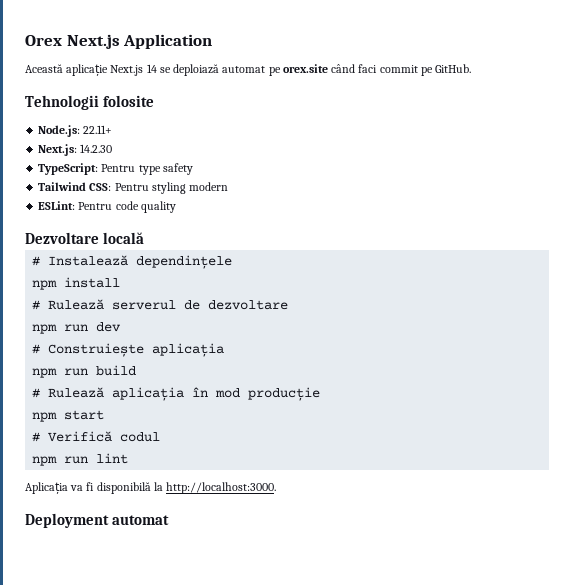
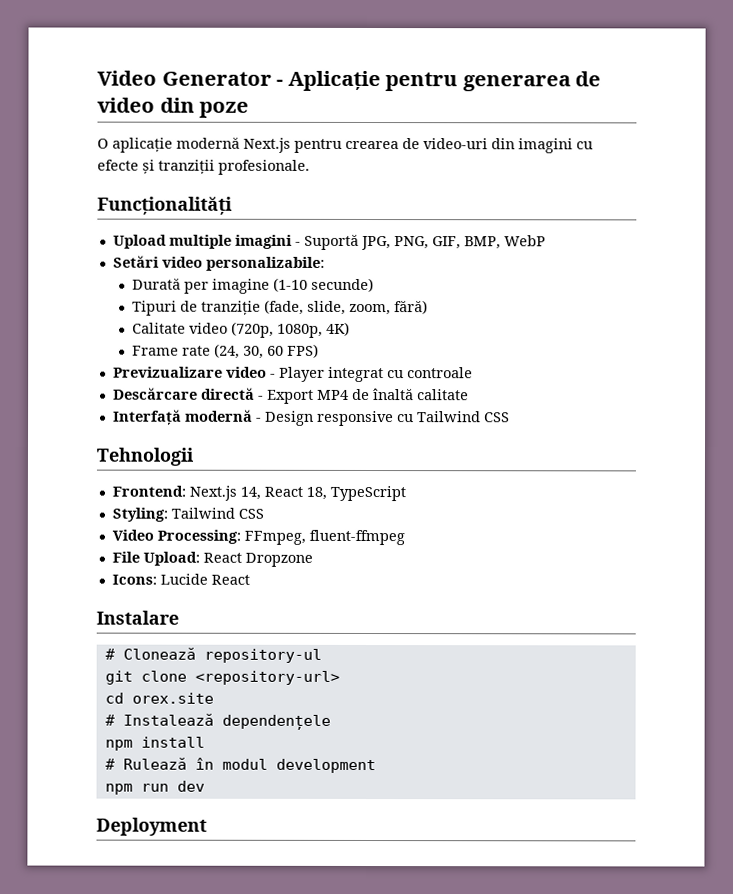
[25,34,213,49] [25,64,472,76] [25,95,155,110] [38,125,113,137] [38,144,113,156] [38,163,193,175] [38,182,229,194] [38,201,176,213] [25,232,145,244] Orex Next.js Application // Această aplicație Next.js 14 se deploiază automat pe orex.site când faci commit pe GitHub. // Tehnologii folosite // Node.js: 22.11+ // Next.js: 14.2.30 // TypeScript: Pentru type safety // Tailwind CSS: Pentru styling modern // ESLint: Pentru code quality // Dezvoltare locală -> [97,70,602,92] [97,97,250,118] [97,136,593,154] [97,159,310,175] [97,196,233,215] [112,233,546,251] [112,255,325,271] [131,277,374,294] [131,299,428,316] [131,321,350,338] [131,343,319,359] [112,366,473,383] [112,387,469,404] [112,409,510,427] [96,447,194,466] [111,485,406,502] [111,507,264,522] [111,529,405,546] [111,551,313,567] [111,573,250,585] [96,610,179,625] [104,647,322,663] [104,670,340,685] [104,692,214,704] Video Generator - Aplicație pentru generarea de video din poze // O aplicație modernă Next.js pentru crearea de video-uri din imagini cu efecte și tranziții profesionale. // Funcționalități // Upload multiple imagini - Suportă JPG, PNG, GIF, BMP, WebP // Setări video personalizabile: // Durată per imagine (1-10 secunde) // Tipuri de tranziție (fade, slide, zoom, fără) // Calitate video (720p, 1080p, 4K) // Frame rate (24, 30, 60 FPS) // Previzualizare video - Player integrat cu controale // Descărcare directă - Export MP4 de înaltă calitate // Interfață modernă - Design responsive cu Tailwind CSS // Tehnologii // Frontend: Next.js 14, React 18, TypeScript // Styling: Tailwind CSS // Video Processing: FFmpeg, fluent-ffmpeg // File Upload: React Dropzone // Icons: Lucide React // Instalare // # Clonează repository-ul // git clone <repository-url> // cd orex.site
[136,255,233,269] dependințele -> [221,714,331,730] dependențele
[112,300,289,310] serverul de dezvoltare -> [194,757,376,774] în modul development
[32,343,225,357] [32,365,137,378] [32,387,321,401] [32,410,105,422] [32,431,161,442] [32,453,129,466] [25,482,277,494] // # Construiește aplicația // npm run build // # Rulează aplicația în mod producție // npm start // # Verifică codul // npm run lint // Aplicația va fi disponibilă la http://localhost:3000. -> (205, 786) none
[112,515,170,525] automat -> (207, 826) none

